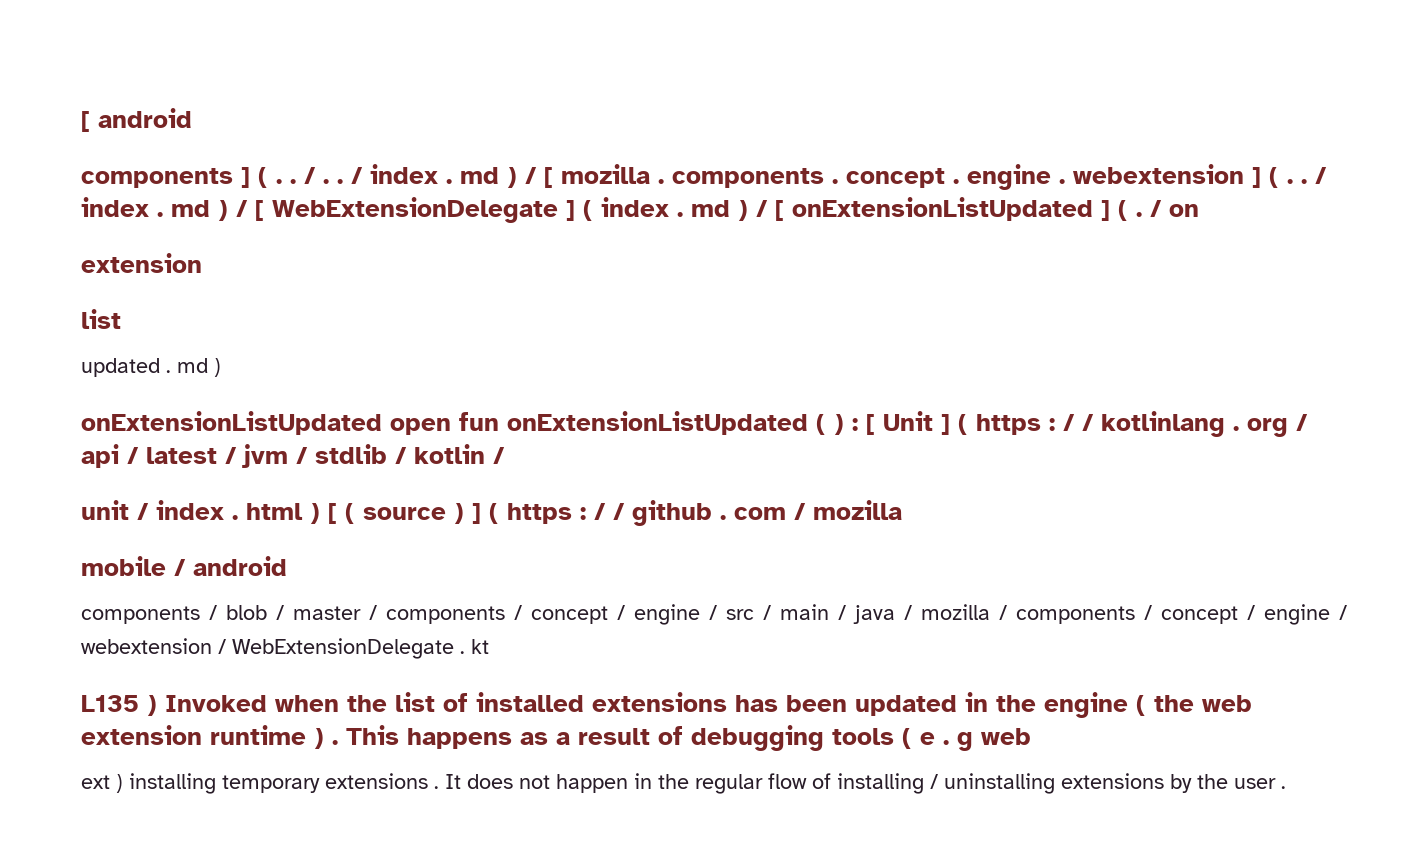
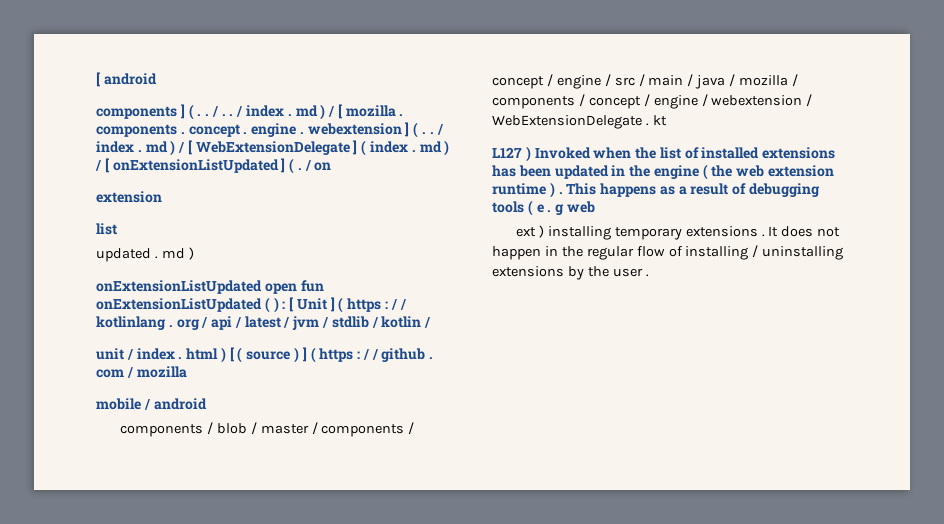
[81,695,139,712] L135 -> [492,147,522,158] L127

